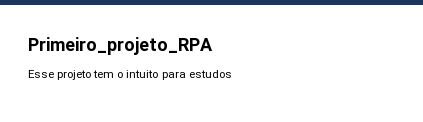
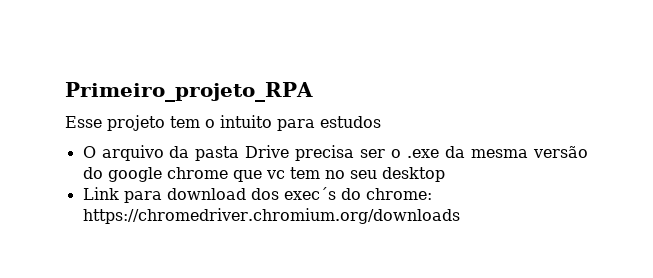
(232, 74) none -> [82,145,588,161] [82,167,445,182] [82,187,432,203] [82,208,460,224] // O arquivo da pasta Drive precisa ser o .exe da mesma versão do google chrome que vc tem no seu desktop // Link para download dos exec´s do chrome: https://chromedriver.chromium.org/downloads

